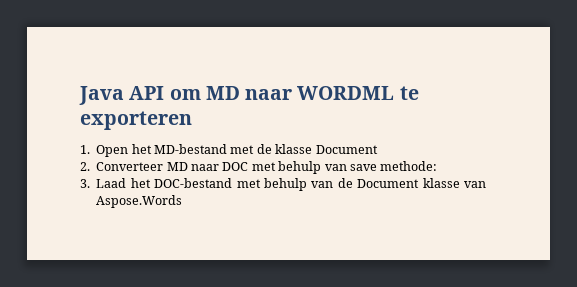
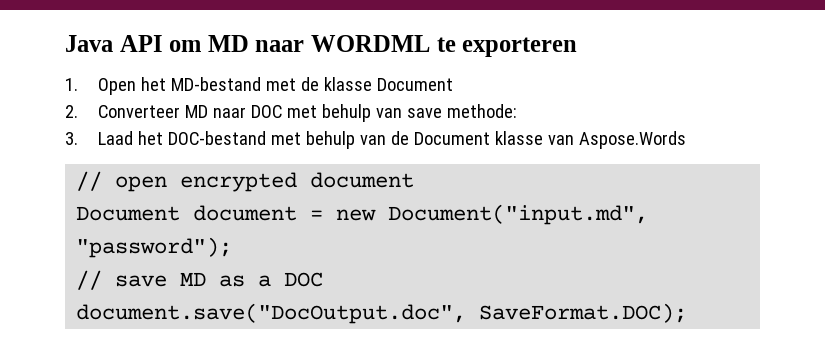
(183, 201) none -> [76,171,415,192] [76,204,649,225] [76,237,233,258] [76,270,324,290] [76,303,688,324] // // open encrypted document // Document document = new Document("input.md", "password"); // // save MD as a DOC // document.save("DocOutput.doc", SaveFormat.DOC);

